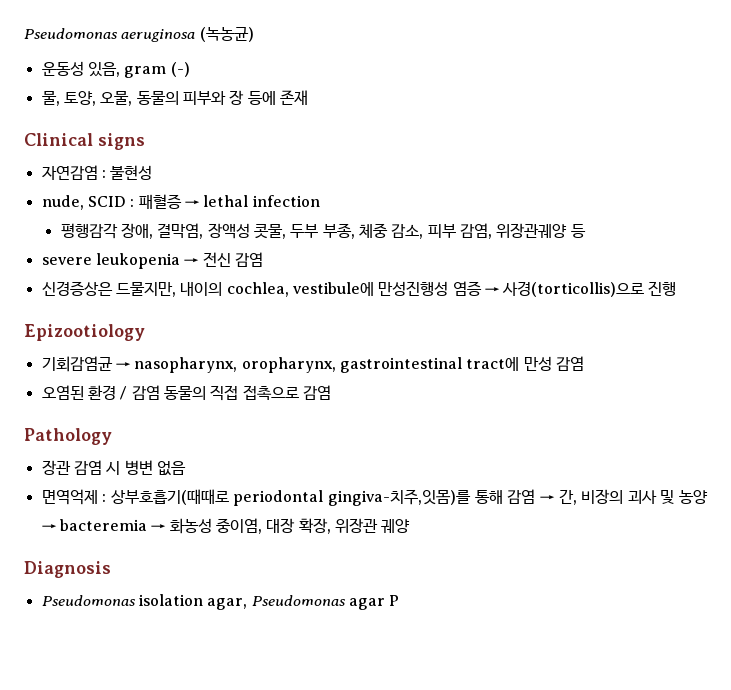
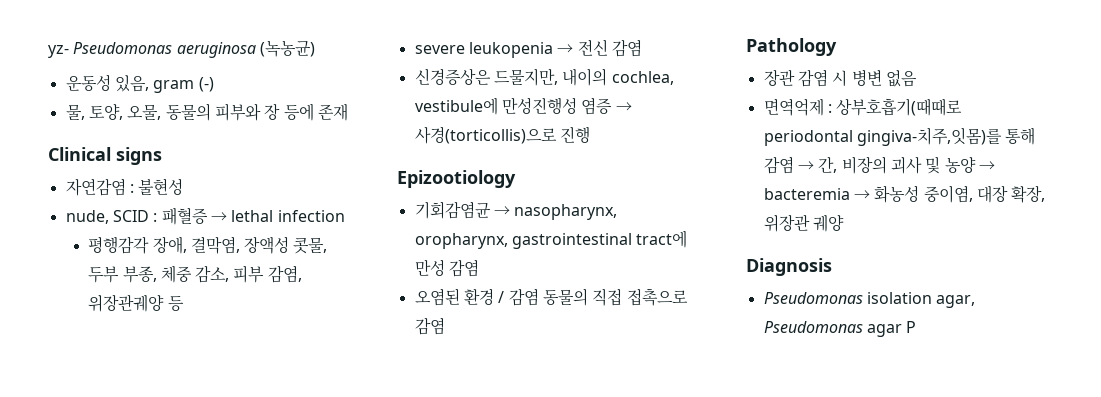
(24, 33) none -> [48,45,69,58] yz-

